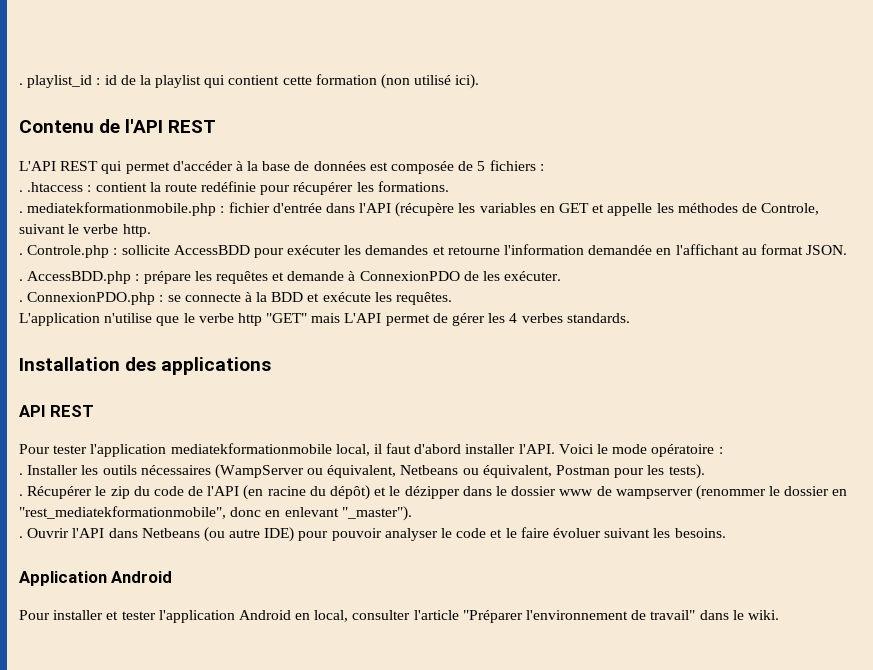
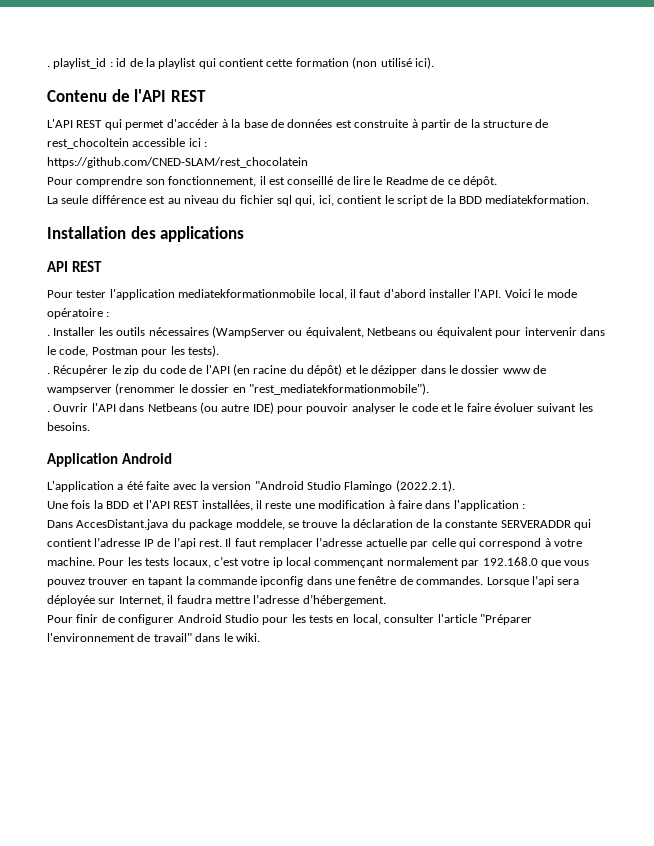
[391,160,544,174] [19,181,449,195] [19,202,820,217] [19,224,151,237] [19,244,848,258] [19,271,562,284] [19,292,453,305] [19,313,630,326] composée de 5 fichiers : // . .htaccess : contient la route redéfinie pour récupérer les formations. // . mediatekformationmobile.php : fichier d'entrée dans l'API (récupère les variables en GET et appelle les méthodes de Controle, suivant le verbe http. // . Controle.php : sollicite AccessBDD pour exécuter les demandes et retourne l'information demandée en l'affichant au format JSON. // . AccessBDD.php : prépare les requêtes et demande à ConnexionPDO de les exécuter. // . ConnexionPDO.php : se connecte à la BDD et exécute les requêtes. // L'application n'utilise que le verbe http "GET" mais L'API permet de gérer les 4 verbes standards. -> [354,119,549,130] [47,138,208,149] [47,157,308,168] [47,176,497,187] [47,195,590,206] construite à partir de la structure de rest_chocoltein accessible ici : // https://github.com/CNED-SLAM/rest_chocolatein // Pour comprendre son fonctionnement, il est conseillé de lire le Readme de ce dépôt. // La seule différence est au niveau du fichier sql qui, ici, contient le script de la BDD mediatekformation.
[482,465,552,478] équivalent, -> [436,327,605,338] [47,346,89,357] équivalent pour intervenir dans le code,
[19,506,412,521] "rest_mediatekformationmobile", donc en enlevant "_master"). -> [248,383,429,395] "rest_mediatekformationmobile").
[19,610,291,623] Pour installer et tester l'application Android -> [47,480,455,492] [47,500,525,511] [47,519,591,530] [47,537,582,549] [47,556,590,568] [47,575,580,587] [47,594,386,606] [47,614,333,625] L'application a été faite avec la version "Android Studio Flamingo (2022.2.1). // Une fois la BDD et l'API REST installées, il reste une modification à faire dans l'application : // Dans AccesDistant.java du package moddele, se trouve la déclaration de la constante SERVERADDR qui contient l’adresse IP de l’api rest. Il faut remplacer l’adresse actuelle par celle qui correspond à votre machine. Pour les tests locaux, c’est votre ip local commençant normalement par 192.168.0 que vous pouvez trouver en tapant la commande ipconfig dans une fenêtre de commandes. Lorsque l’api sera déployée sur Internet, il faudra mettre l’adresse d’hébergement. // Pour finir de configurer Android Studio pour les tests

